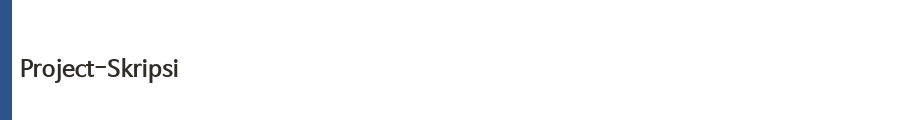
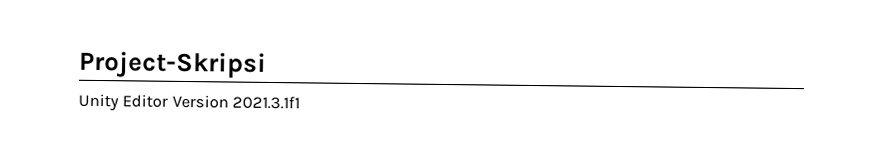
(179, 71) none -> [78,93,301,112] // Unity Editor Version 2021.3.1f1

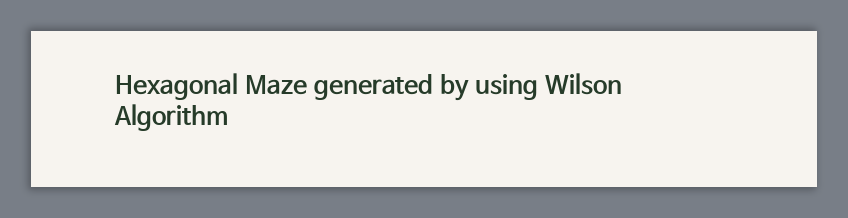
[78,50,267,79] [78,93,301,112] Project-Skripsi // Unity Editor Version 2021.3.1f1 -> [115,73,622,101] [114,104,228,131] Hexagonal Maze generated by using Wilson Algorithm

